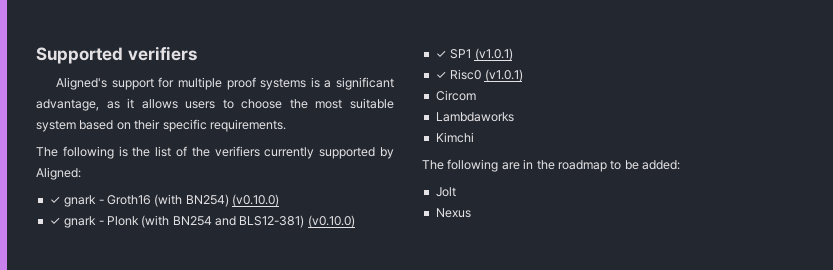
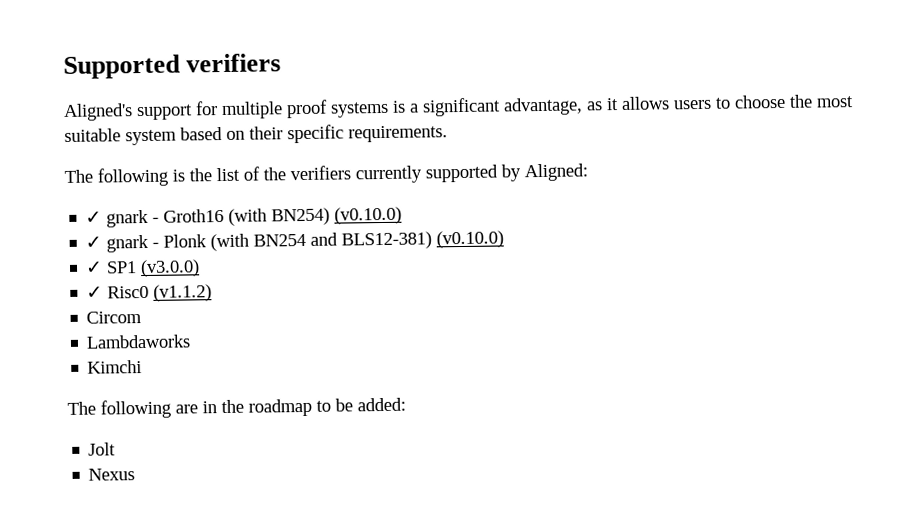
[474,48,513,61] (v1.0.1) -> [140,259,201,278] (v3.0.0)
[484,69,523,82] (v1.0.1) -> [153,284,213,302] (v1.1.2)

